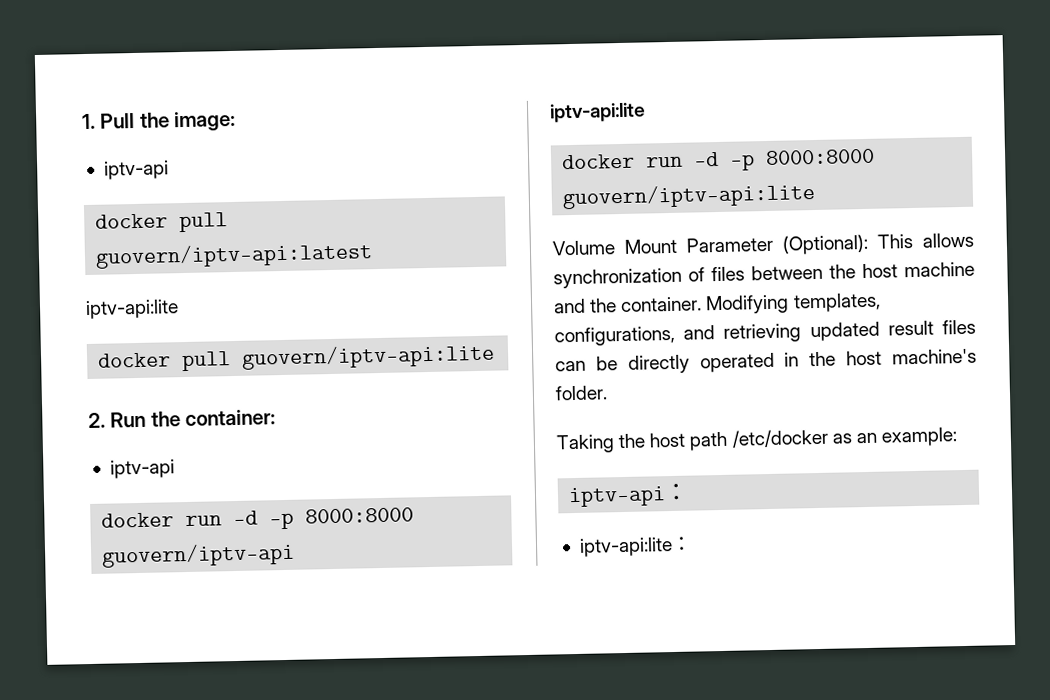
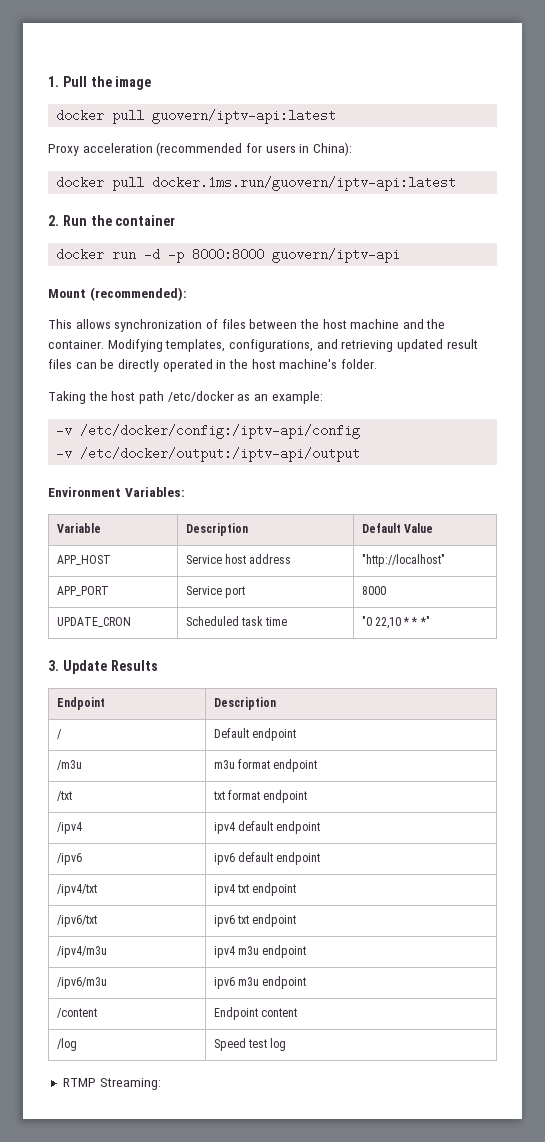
[174,110,237,132] [103,160,169,180] image: // iptv-api -> [115,76,152,90] image
[85,299,179,320] [97,343,496,372] iptv-api:lite // docker pull guovern/iptv-api:lite -> [48,142,352,156] [56,176,457,191] Proxy acceleration (recommended for users in China): // docker pull docker.1ms.run/guovern/iptv-api:latest
[185,409,277,427] [109,459,175,479] container: // iptv-api -> [115,215,176,226] container
[549,102,646,123] [561,148,876,171] [562,182,817,210] [552,233,869,256] iptv-api:lite // docker run -d -p 8000:8000 guovern/iptv-api:lite // Volume Mount Parameter (Optional): -> [48,287,187,301] Mount (recommended): //
[568,483,690,508] [578,536,692,557] iptv-api： // iptv-api:lite： -> [56,424,361,439] [56,447,361,462] [48,487,185,497] [56,523,101,533] [185,523,248,536] [361,523,433,533] [56,555,111,565] [185,554,292,564] [361,554,445,567] [56,586,109,596] [185,586,245,598] [361,586,386,595] [56,617,131,627] [185,616,288,626] [361,616,430,629] [48,660,158,674] [56,697,105,710] [213,697,276,710] [56,729,62,739] [213,728,296,741] [56,760,82,770] [213,759,318,772] [56,791,72,801] [212,790,308,803] [56,822,82,834] [213,821,321,834] [56,853,82,865] [213,852,321,865] [56,884,97,896] [213,883,297,896] [56,915,97,927] [213,914,297,927] [56,946,107,958] [213,945,307,958] [56,977,107,989] [213,976,307,989] [56,1008,97,1018] [213,1007,297,1020] [56,1038,77,1051] [213,1038,287,1051] [62,1078,161,1090] -v /etc/docker/config:/iptv-api/config // -v /etc/docker/output:/iptv-api/output // Environment Variables: // Variable | Description | Default Value // APP_HOST | Service host address | "http://localhost" // APP_PORT | Service port | 8000 // UPDATE_CRON | Scheduled task time | "0 22,10 * * *" // 3. Update Results // Endpoint | Description // / | Default endpoint // /m3u | m3u format endpoint // /txt | txt format endpoint // /ipv4 | ipv4 default endpoint // /ipv6 | ipv6 default endpoint // /ipv4/txt | ipv4 txt endpoint // /ipv6/txt | ipv6 txt endpoint // /ipv4/m3u | ipv4 m3u endpoint // /ipv6/m3u | ipv6 m3u endpoint // /content | Endpoint content // /log | Speed test log // RTMP Streaming:

